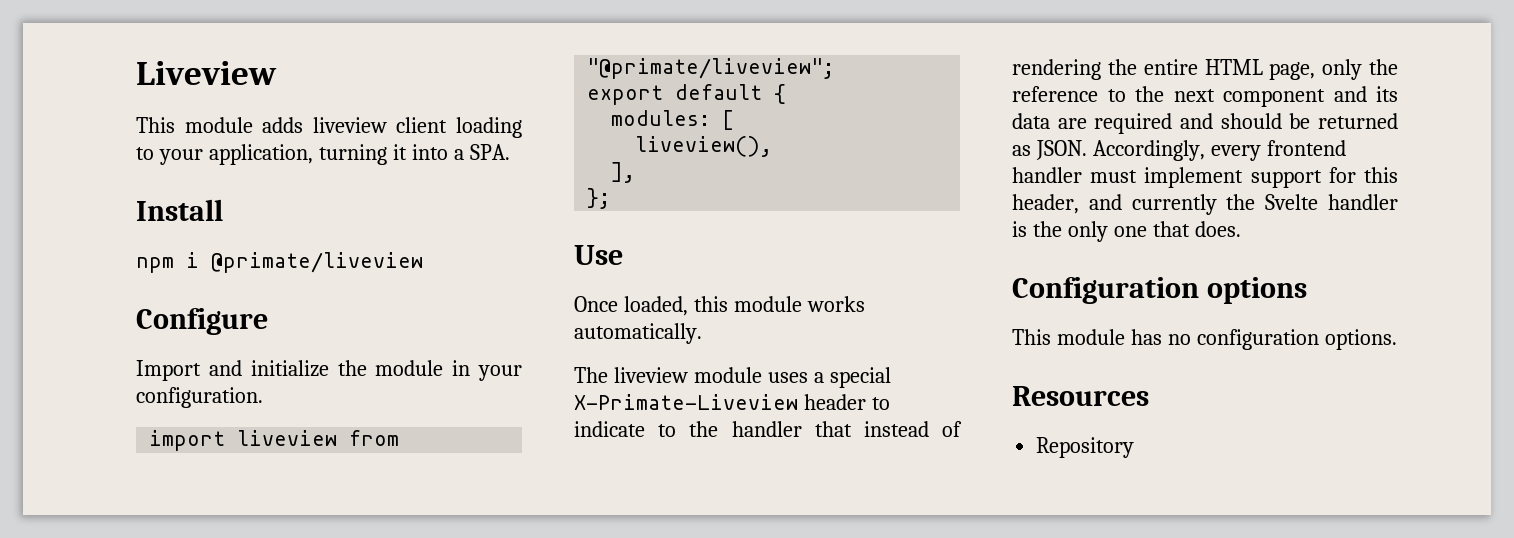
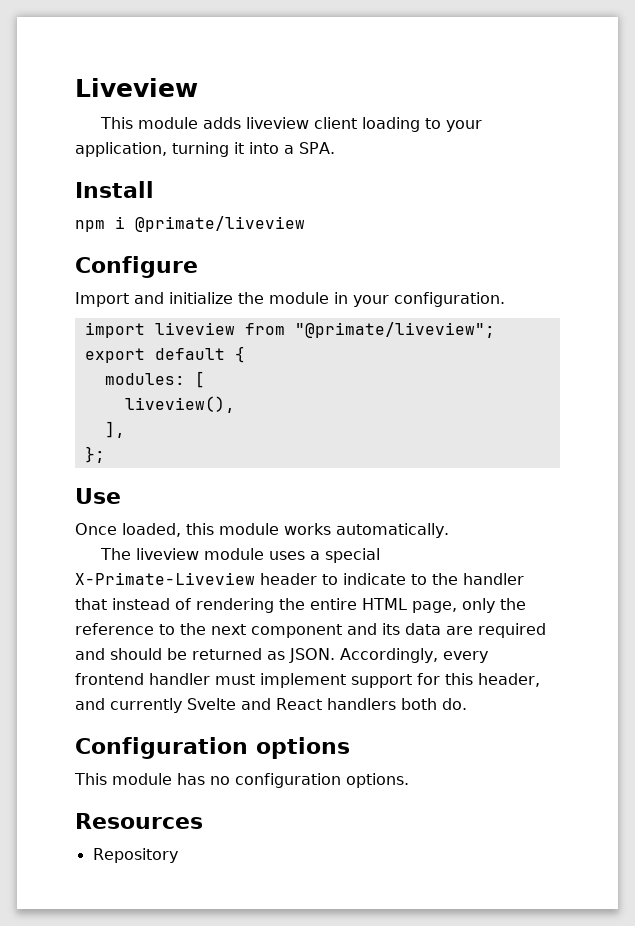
[1226,194,1398,210] [1012,221,1241,242] the Svelte handler is the only one that does. -> [187,698,467,710] Svelte and React handlers both do.

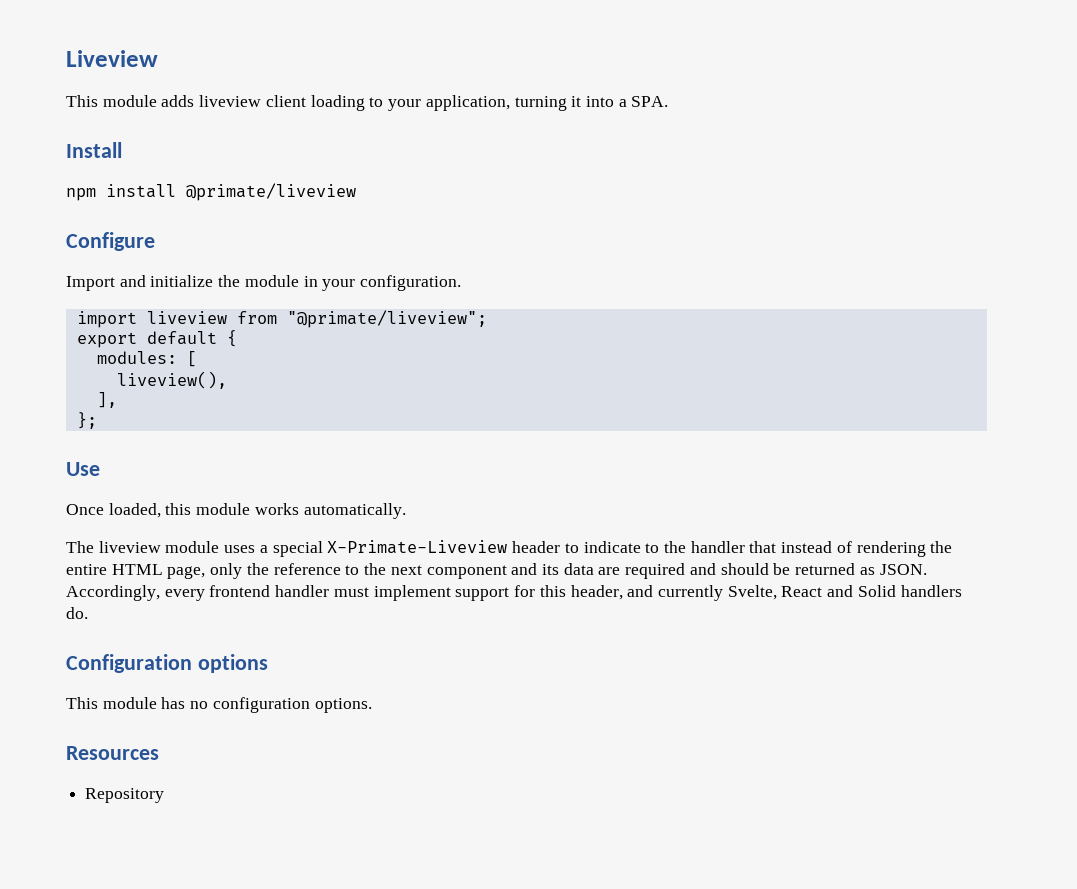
[115,216,125,229] i -> [106,184,176,198] install
[187,698,437,710] Svelte and React handlers both -> [727,585,962,600] Svelte, React and Solid handlers

